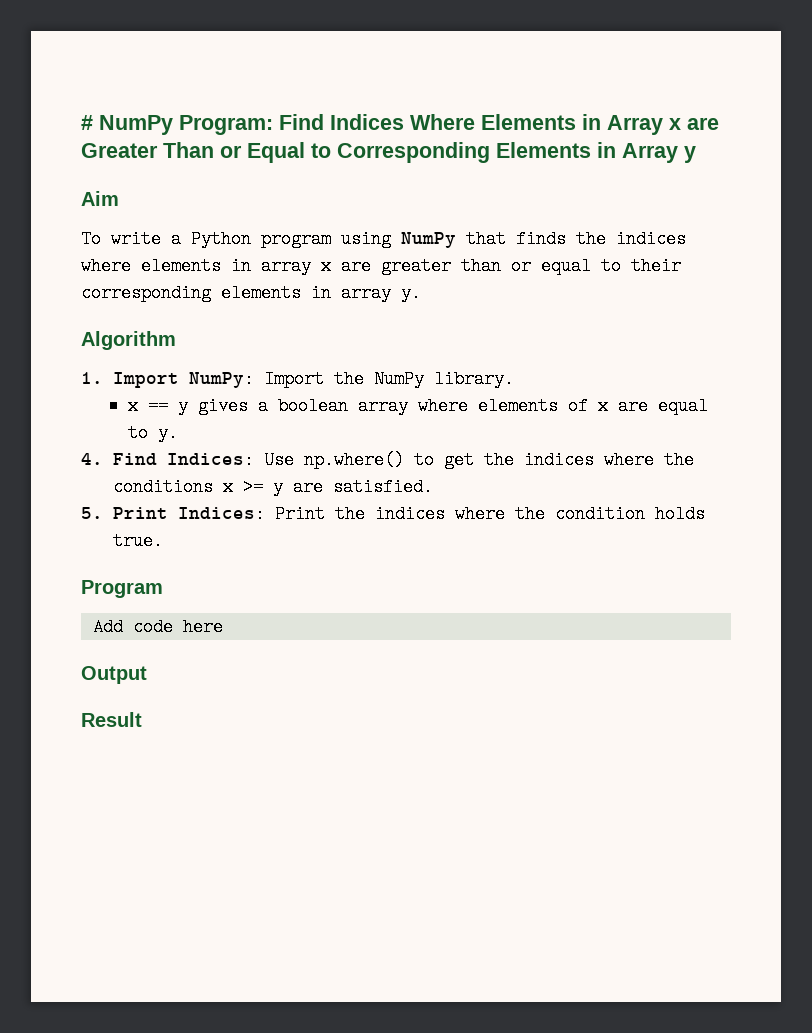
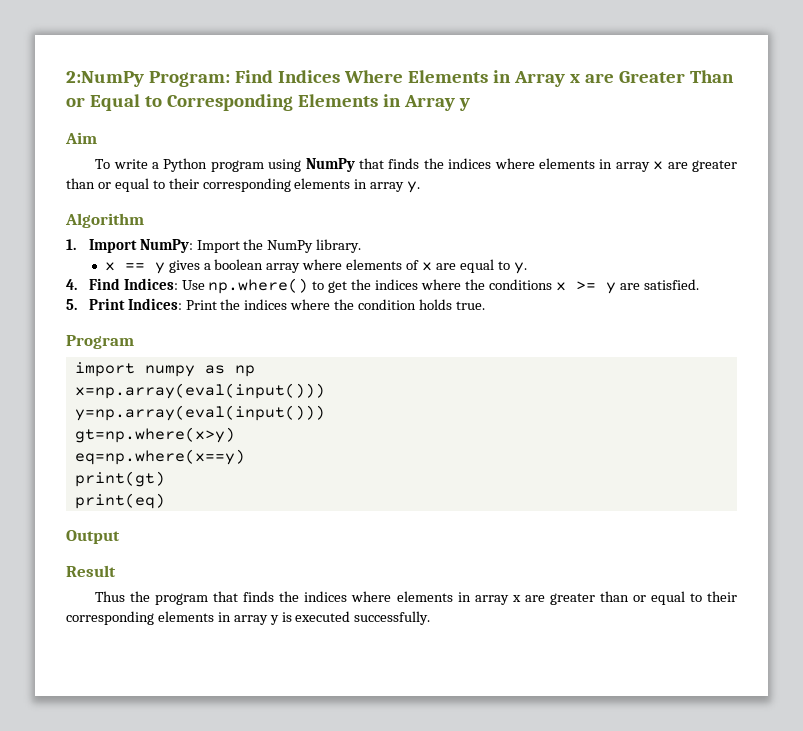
[81,115,173,135] # NumPy -> [66,71,144,87] 2:NumPy
[92,618,223,636] [81,666,147,684] [81,712,142,727] Add code here // Output // Result -> [74,362,255,377] [74,383,325,399] [74,405,325,421] [74,427,235,443] [74,449,245,465] [74,471,165,487] [74,493,165,509] [66,530,120,544] [66,565,116,577] [95,591,738,605] [66,611,431,625] import numpy as np // x=np.array(eval(input())) // y=np.array(eval(input())) // gt=np.where(x>y) // eq=np.where(x==y) // print(gt) // print(eq) // Output // Result // Thus the program that finds the indices where elements in array x are greater than or equal to their corresponding elements in array y is executed successfully.

